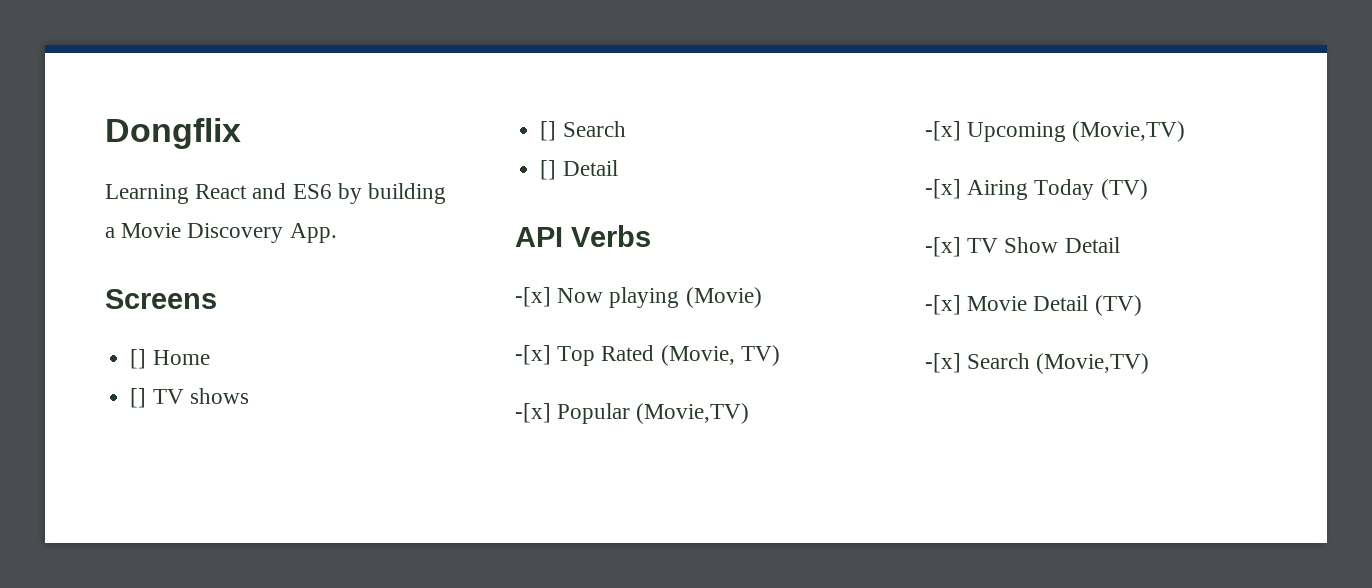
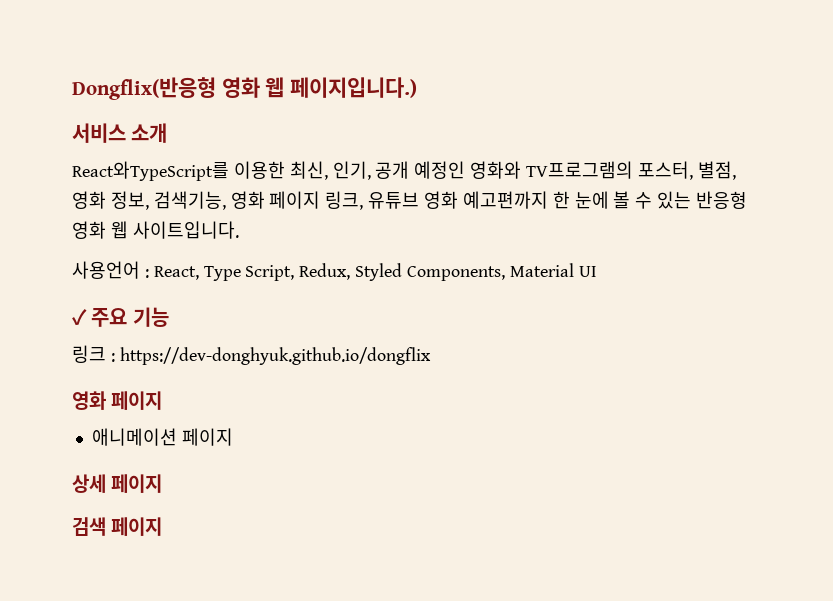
[105,118,241,149] [105,183,447,204] [105,223,337,243] [105,289,217,309] [130,349,210,369] [130,388,249,408] [540,121,626,141] [540,160,618,180] [515,225,651,247] [515,287,762,308] [515,345,780,366] [515,403,750,424] [925,121,1186,142] [925,179,1148,200] [925,237,1120,257] [925,295,1142,316] [925,353,1150,374] Dongflix // Learning React and ES6 by building a Movie Discovery App. // Screens // [] Home // [] TV shows // [] Search // [] Detail // API Verbs // -[x] Now playing (Movie) // -[x] Top Rated (Movie, TV) // -[x] Popular (Movie,TV) // -[x] Upcoming (Movie,TV) // -[x] Airing Today (TV) // -[x] TV Show Detail // -[x] Movie Detail (TV) // -[x] Search (Movie,TV) -> [72,77,418,100] [72,123,168,143] [72,161,736,181] [72,191,748,210] [72,221,239,239] [72,261,597,281] [72,307,169,327] [72,345,431,365] [72,391,163,410] [91,428,233,446] [72,474,163,493] [72,517,163,536] Dongflix(반응형 영화 웹 페이지입니다.) // 서비스 소개 // React와TypeScript를 이용한 최신, 인기, 공개 예정인 영화와 TV프로그램의 포스터, 별점, 영화 정보, 검색기능, 영화 페이지 링크, 유튜브 영화 예고편까지 한 눈에 볼 수 있는 반응형 영화 웹 사이트입니다. // 사용언어 : React, Type Script, Redux, Styled Components, Material UI // ✓ 주요 기능 // 링크 : https://dev-donghyuk.github.io/dongflix // 영화 페이지 // 애니메이션 페이지 // 상세 페이지 // 검색 페이지

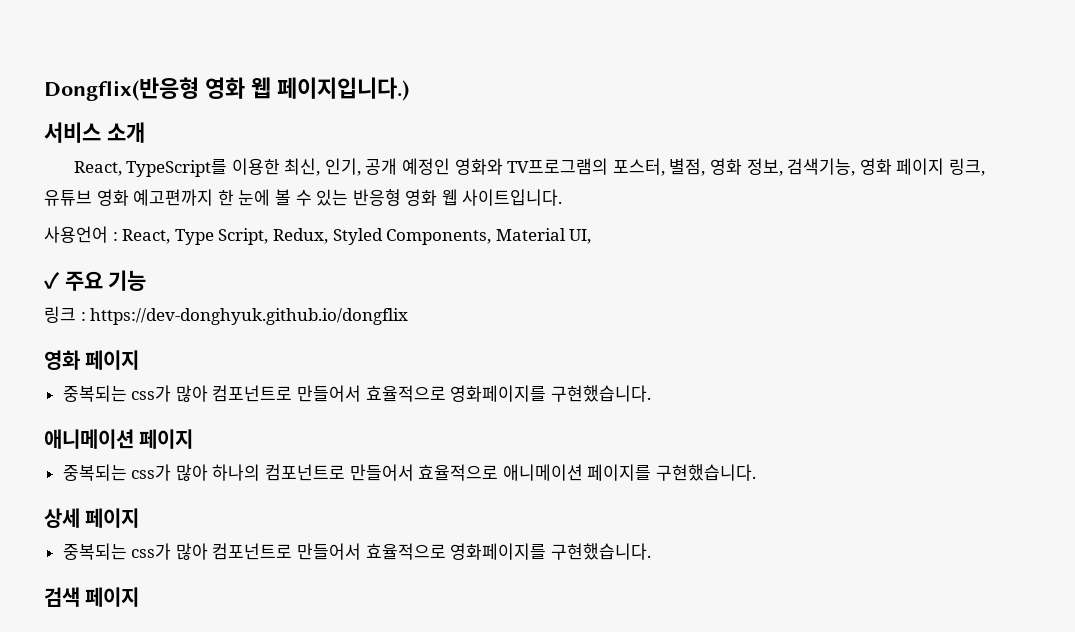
[72,161,229,181] React와TypeScript를 -> [73,159,228,177] React, TypeScript를
[578,266,597,277] UI -> [569,229,592,244] UI,
[91,428,233,446] [72,474,163,493] 애니메이션 페이지 // 상세 페이지 -> [62,385,651,402] [44,429,194,449] [62,464,757,481] [44,508,140,528] [62,543,651,560] 중복되는 css가 많아 컴포넌트로 만들어서 효율적으로 영화페이지를 구현했습니다. // 애니메이션 페이지 // 중복되는 css가 많아 하나의 컴포넌트로 만들어서 효율적으로 애니메이션 페이지를 구현했습니다. // 상세 페이지 // 중복되는 css가 많아 컴포넌트로 만들어서 효율적으로 영화페이지를 구현했습니다.

